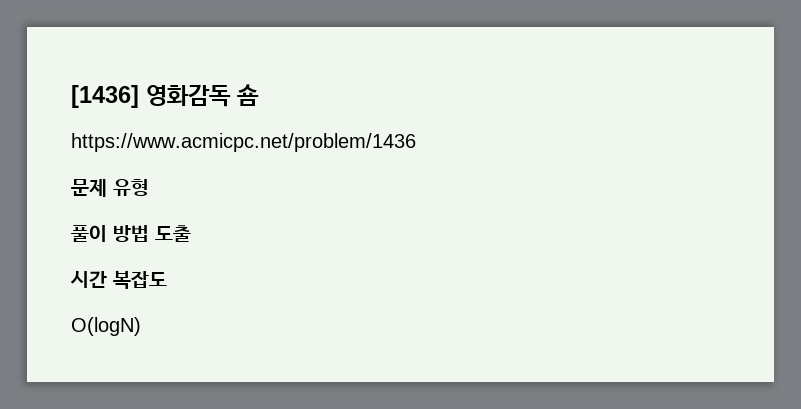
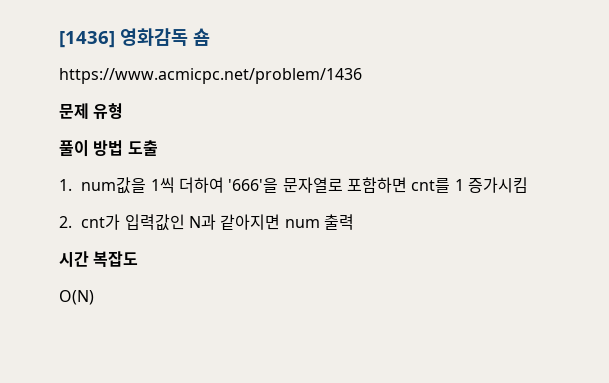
(191, 233) none -> [59,177,528,194] [59,214,354,231] // 1. num값을 1씩 더하여 '666'을 문자열로 포함하면 cnt를 1 증가시킴 // 2. cnt가 입력값인 N과 같아지면 num 출력
[71,317,141,336] O(logN) -> [59,290,94,305] O(N)

